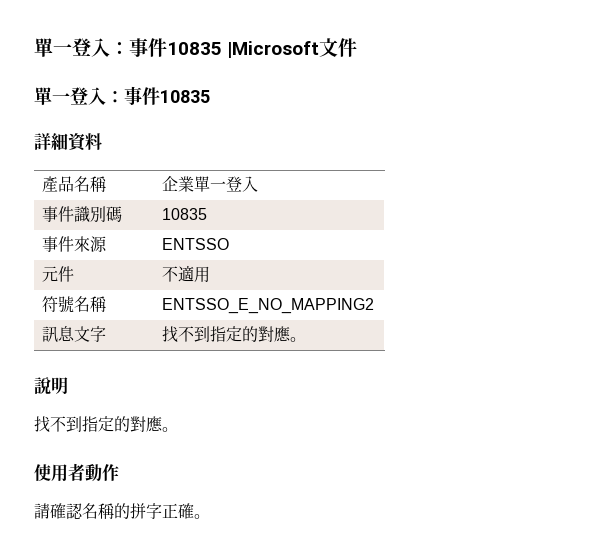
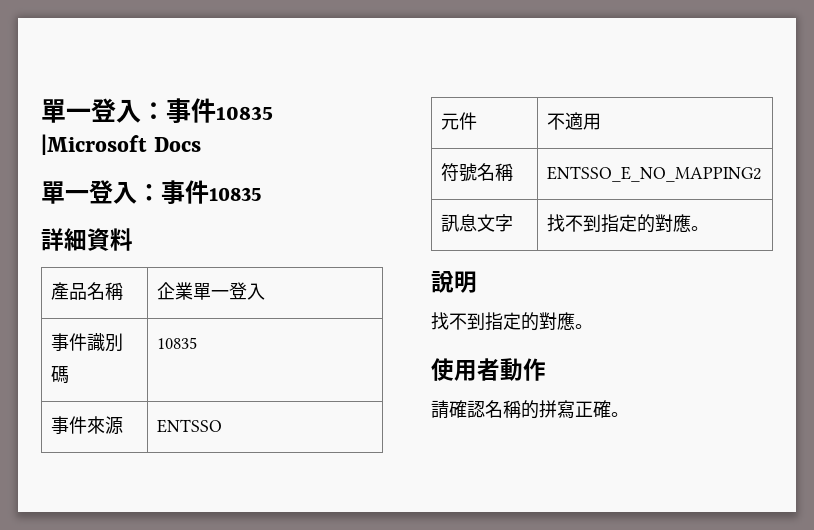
[319,38,358,57] 文件 -> [153,137,201,152] Docs
[146,503,162,519] 字 -> [557,400,575,419] 寫

